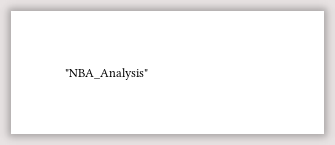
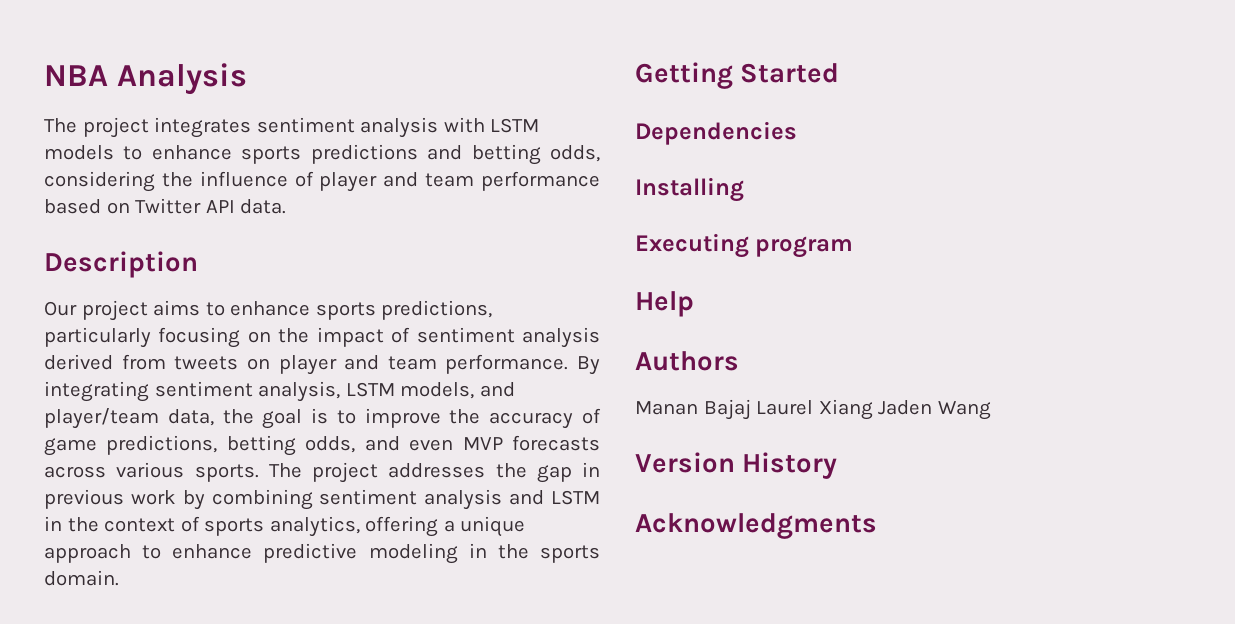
[65,68,148,80] "NBA_Analysis" -> [44,63,247,95] [44,117,540,138] [44,144,600,165] [44,171,600,192] [44,198,287,214] [44,251,198,278] [44,300,493,321] [44,327,600,348] [44,354,600,375] [44,381,515,402] [44,408,601,429] [44,435,600,456] [44,462,600,483] [44,489,600,510] [44,516,526,537] [44,543,601,564] [44,570,119,586] [635,62,840,89] [635,121,797,145] [635,177,744,202] [635,233,854,258] [635,291,694,317] [635,351,739,371] [635,399,991,420] [635,452,838,479] [635,513,877,539] NBA Analysis // The project integrates sentiment analysis with LSTM models to enhance sports predictions and betting odds, considering the influence of player and team performance based on Twitter API data. // Description // Our project aims to enhance sports predictions, particularly focusing on the impact of sentiment analysis derived from tweets on player and team performance. By integrating sentiment analysis, LSTM models, and player/team data, the goal is to improve the accuracy of game predictions, betting odds, and even MVP forecasts across various sports. The project addresses the gap in previous work by combining sentiment analysis and LSTM in the context of sports analytics, offering a unique approach to enhance predictive modeling in the sports domain. // Getting Started // Dependencies // Installing // Executing program // Help // Authors // Manan Bajaj Laurel Xiang Jaden Wang // Version History // Acknowledgments

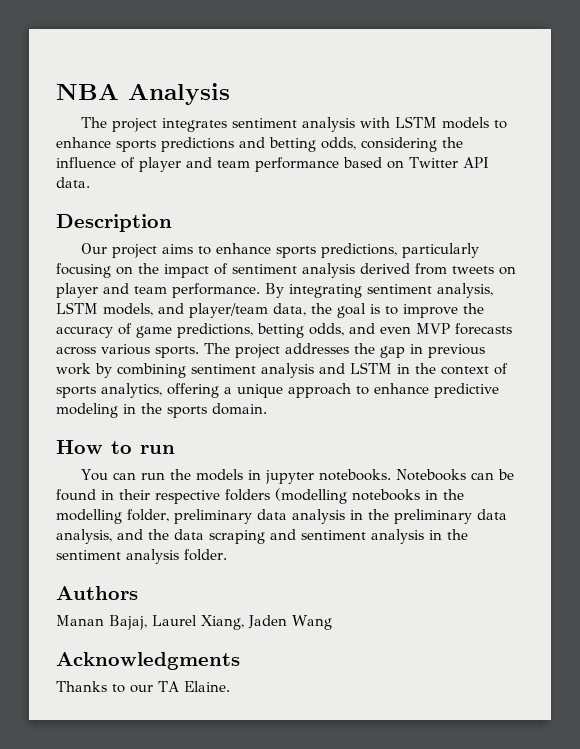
[635,62,840,89] [635,121,797,145] [635,177,744,202] [635,233,854,258] [635,291,694,317] Getting Started // Dependencies // Installing // Executing program // Help -> [56,440,175,454] [80,469,514,484] [56,488,464,504] [56,509,507,524] [56,529,468,544] [56,549,227,564] How to run // You can run the models in jupyter notebooks. Notebooks can be found in their respective folders (modelling notebooks in the modelling folder, preliminary data analysis in the preliminary data analysis, and the data scraping and sentiment analysis in the sentiment analysis folder.
[703,399,873,420] Bajaj Laurel Xiang -> [109,615,244,630] Bajaj, Laurel Xiang,
[635,452,838,479] [635,513,877,539] Version History // Acknowledgments -> [56,652,240,670] [56,681,230,693] Acknowledgments // Thanks to our TA Elaine.

